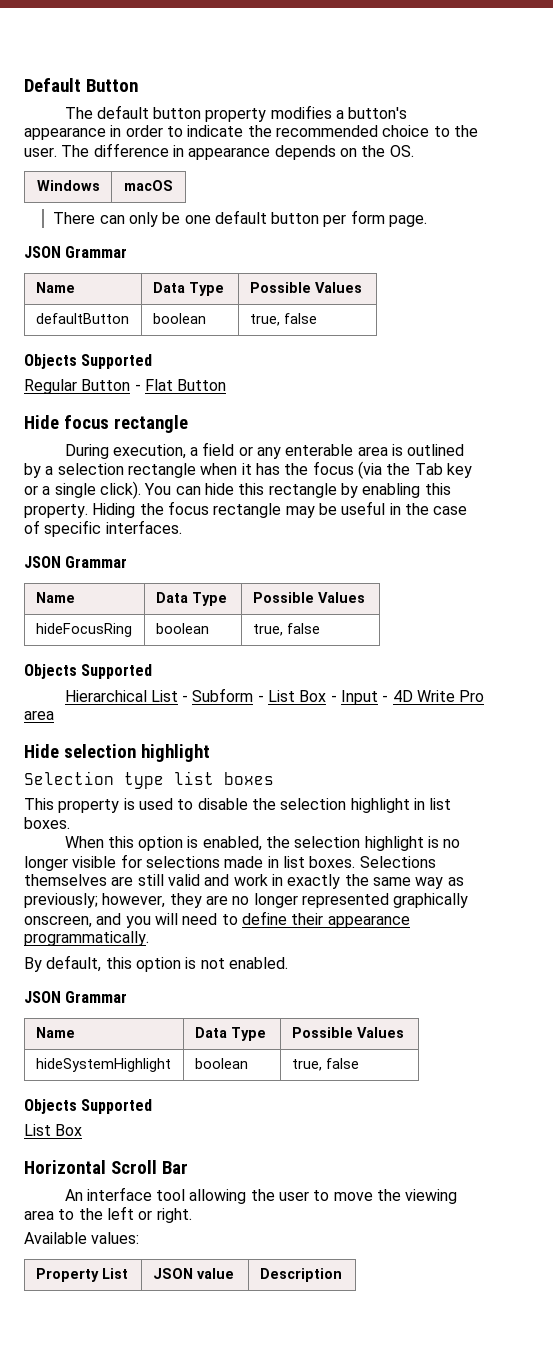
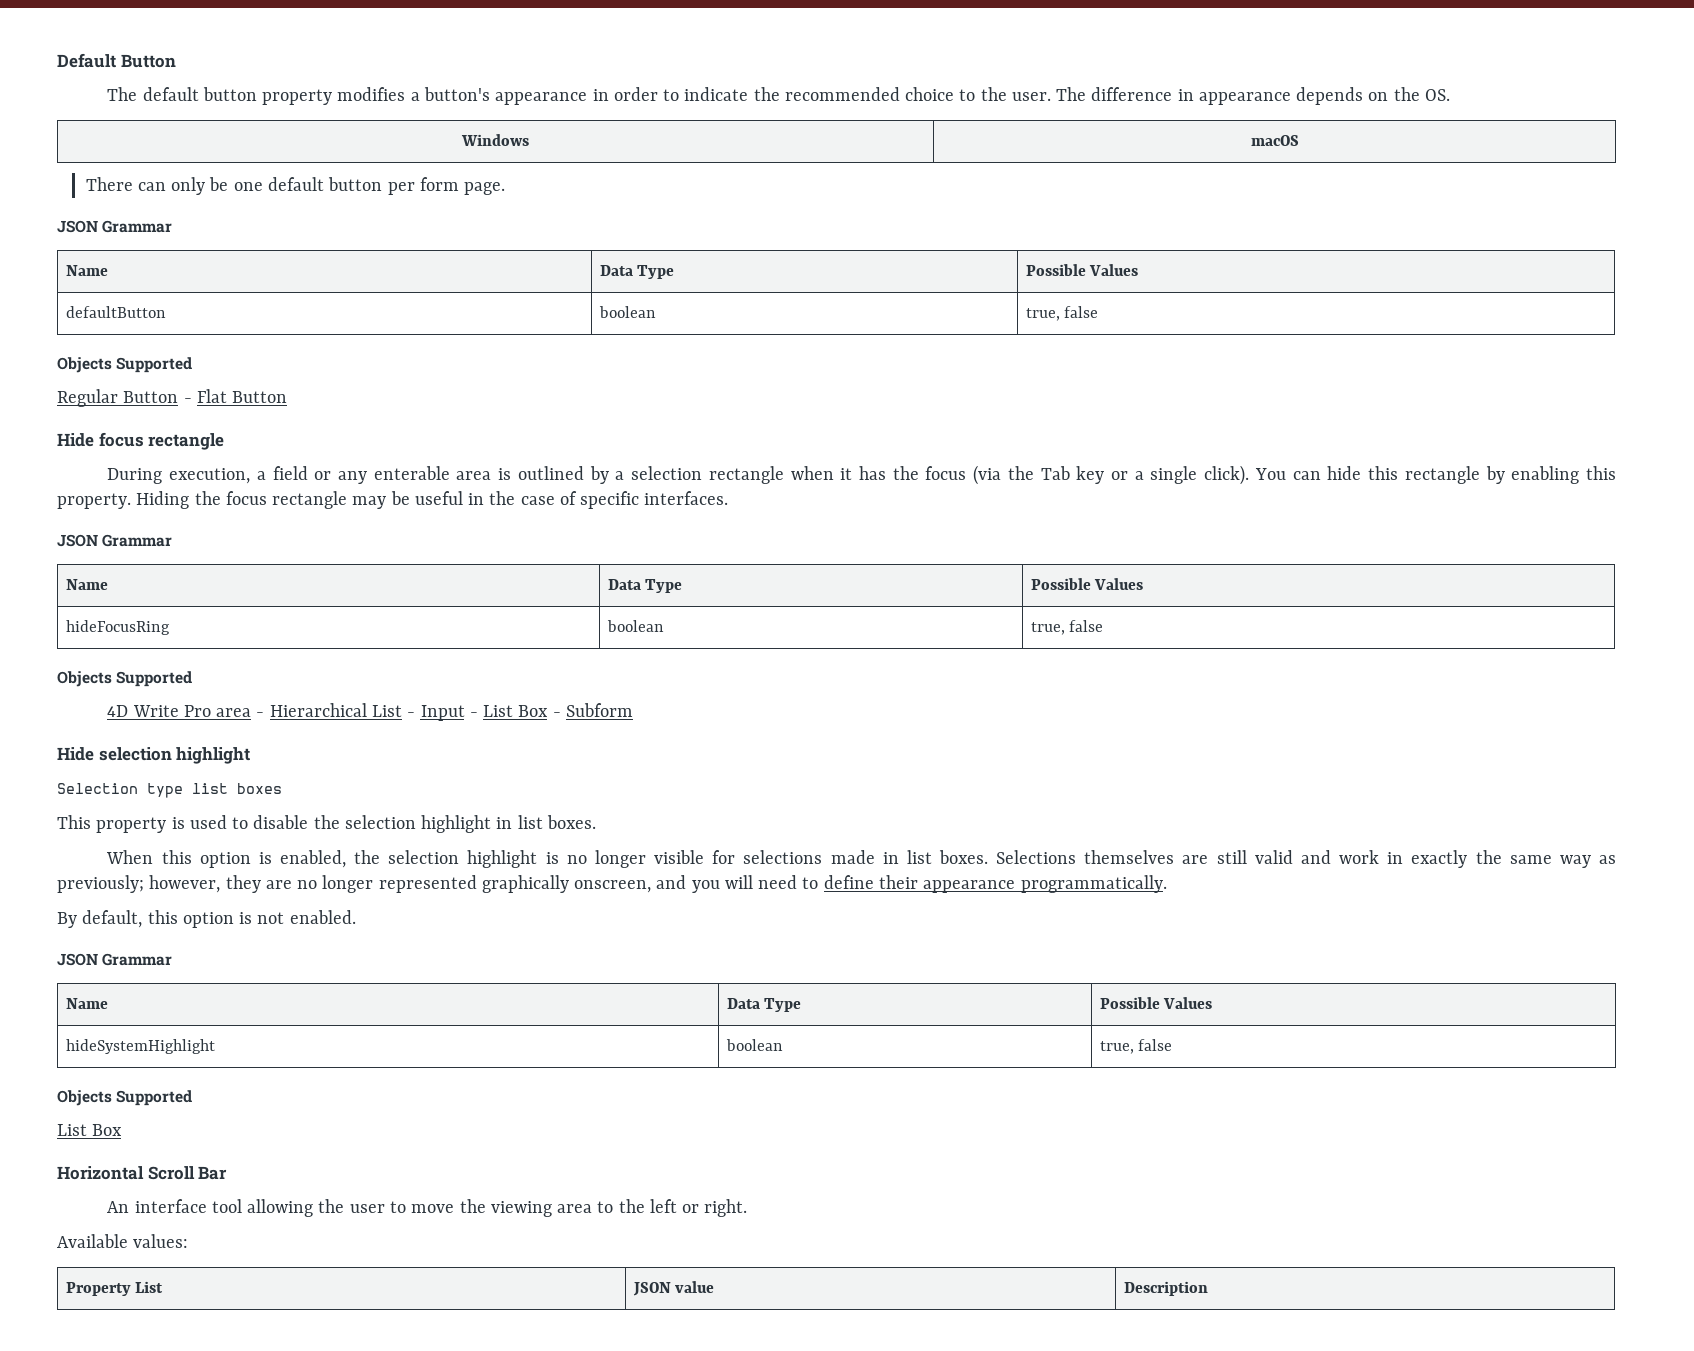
(153, 671) none -> [107,705,265,717] 4D Write Pro area -
[192,688,254,702] Subform -> [420,705,465,721] Input
[341,690,485,705] [24,710,54,720] Input - 4D Write Pro area -> [565,703,633,717] Subform

